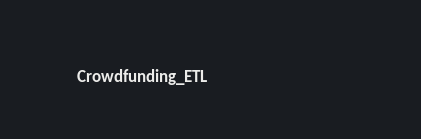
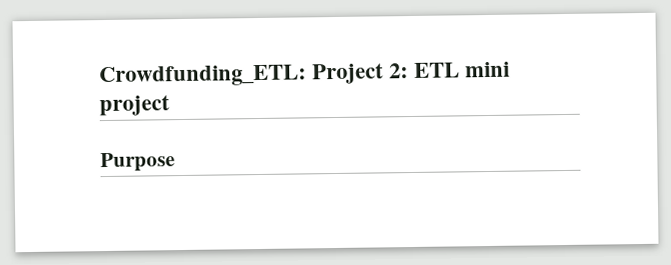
[77,69,207,85] Crowdfunding_ETL -> [99,61,511,88] [99,95,170,117] [100,152,175,173] Crowdfunding_ETL: Project 2: ETL mini project // Purpose

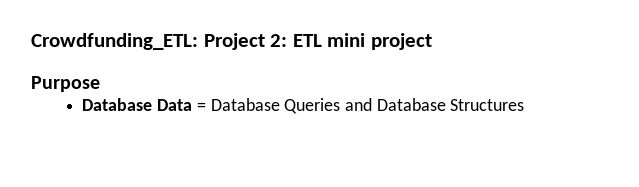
(175, 162) none -> [82,98,525,114] // Database Data = Database Queries and Database Structures

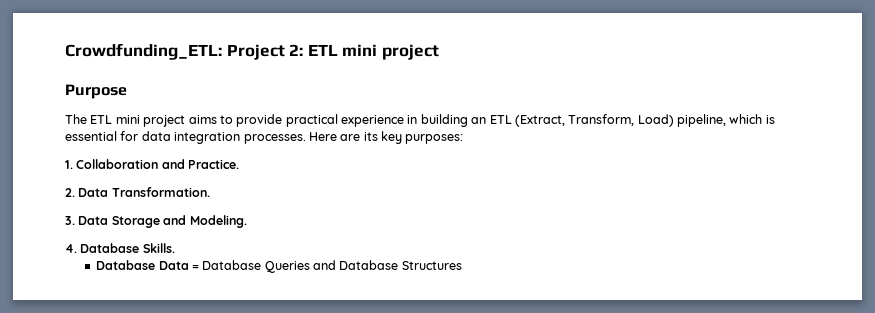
(100, 84) none -> [65,114,775,127] [65,131,464,144] [65,159,240,169] [65,187,210,197] [65,215,247,228] [65,243,175,253] // The ETL mini project aims to provide practical experience in building an ETL (Extract, Transform, Load) pipeline, which is essential for data integration processes. Here are its key purposes: // 1. Collaboration and Practice. // 2. Data Transformation. // 3. Data Storage and Modeling. // 4. Database Skills.

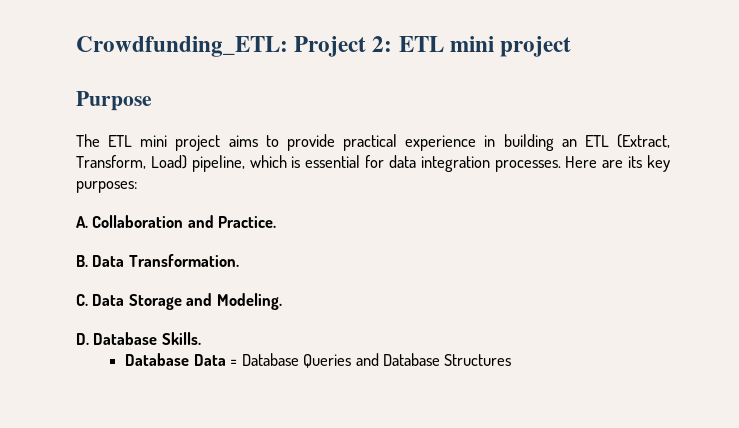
[65,160,73,169] 1. -> [76,216,88,228] A.
[65,188,75,197] 2. -> [76,255,88,267] B.
[65,216,75,225] 3. -> [76,294,88,306] C.
[65,244,77,253] 4. -> [76,333,89,345] D.

